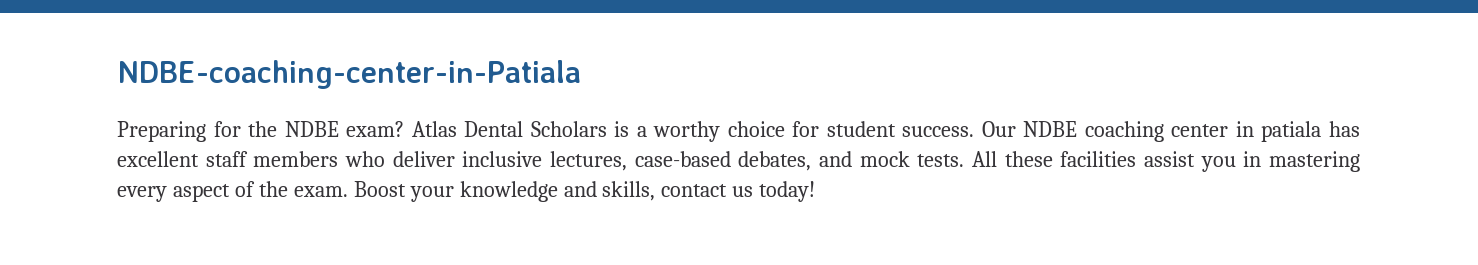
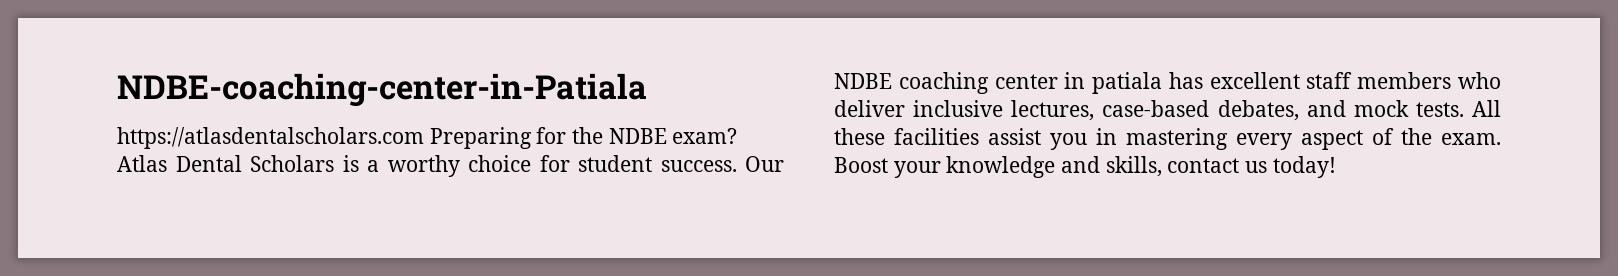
(581, 74) none -> [117,127,424,149] https://atlasdentalscholars.com

